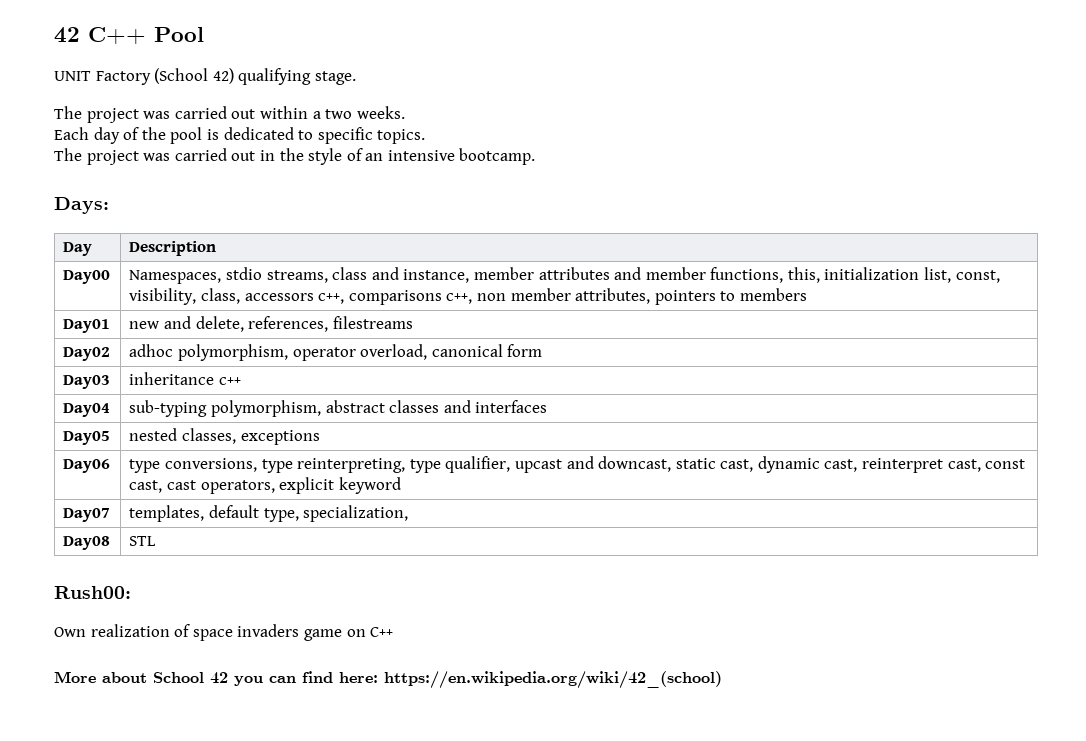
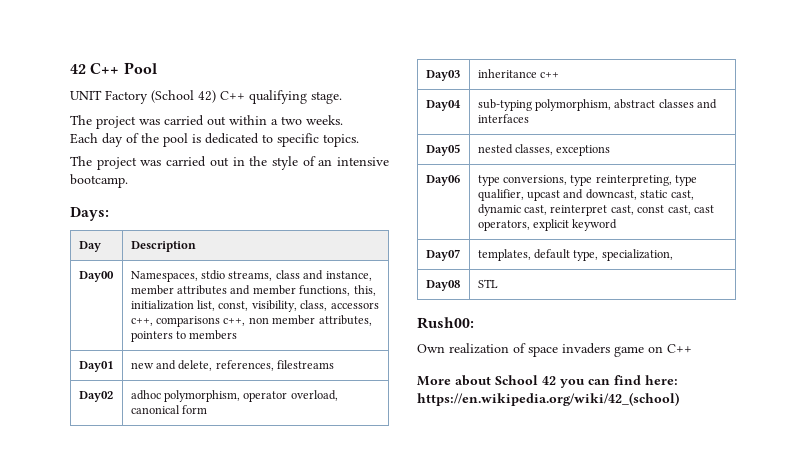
(234, 76) none -> [220,91,245,100] C++

